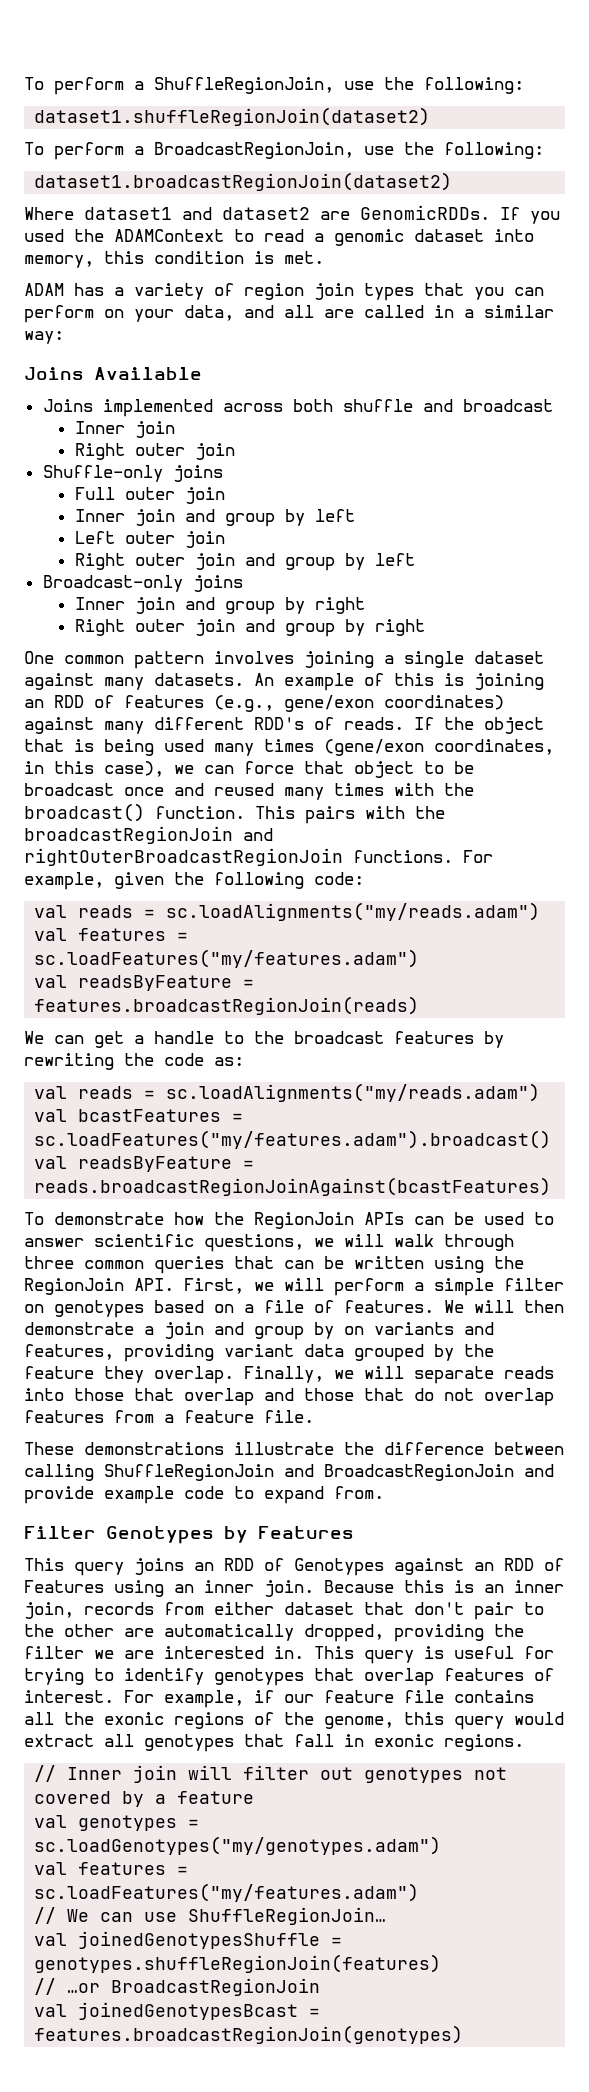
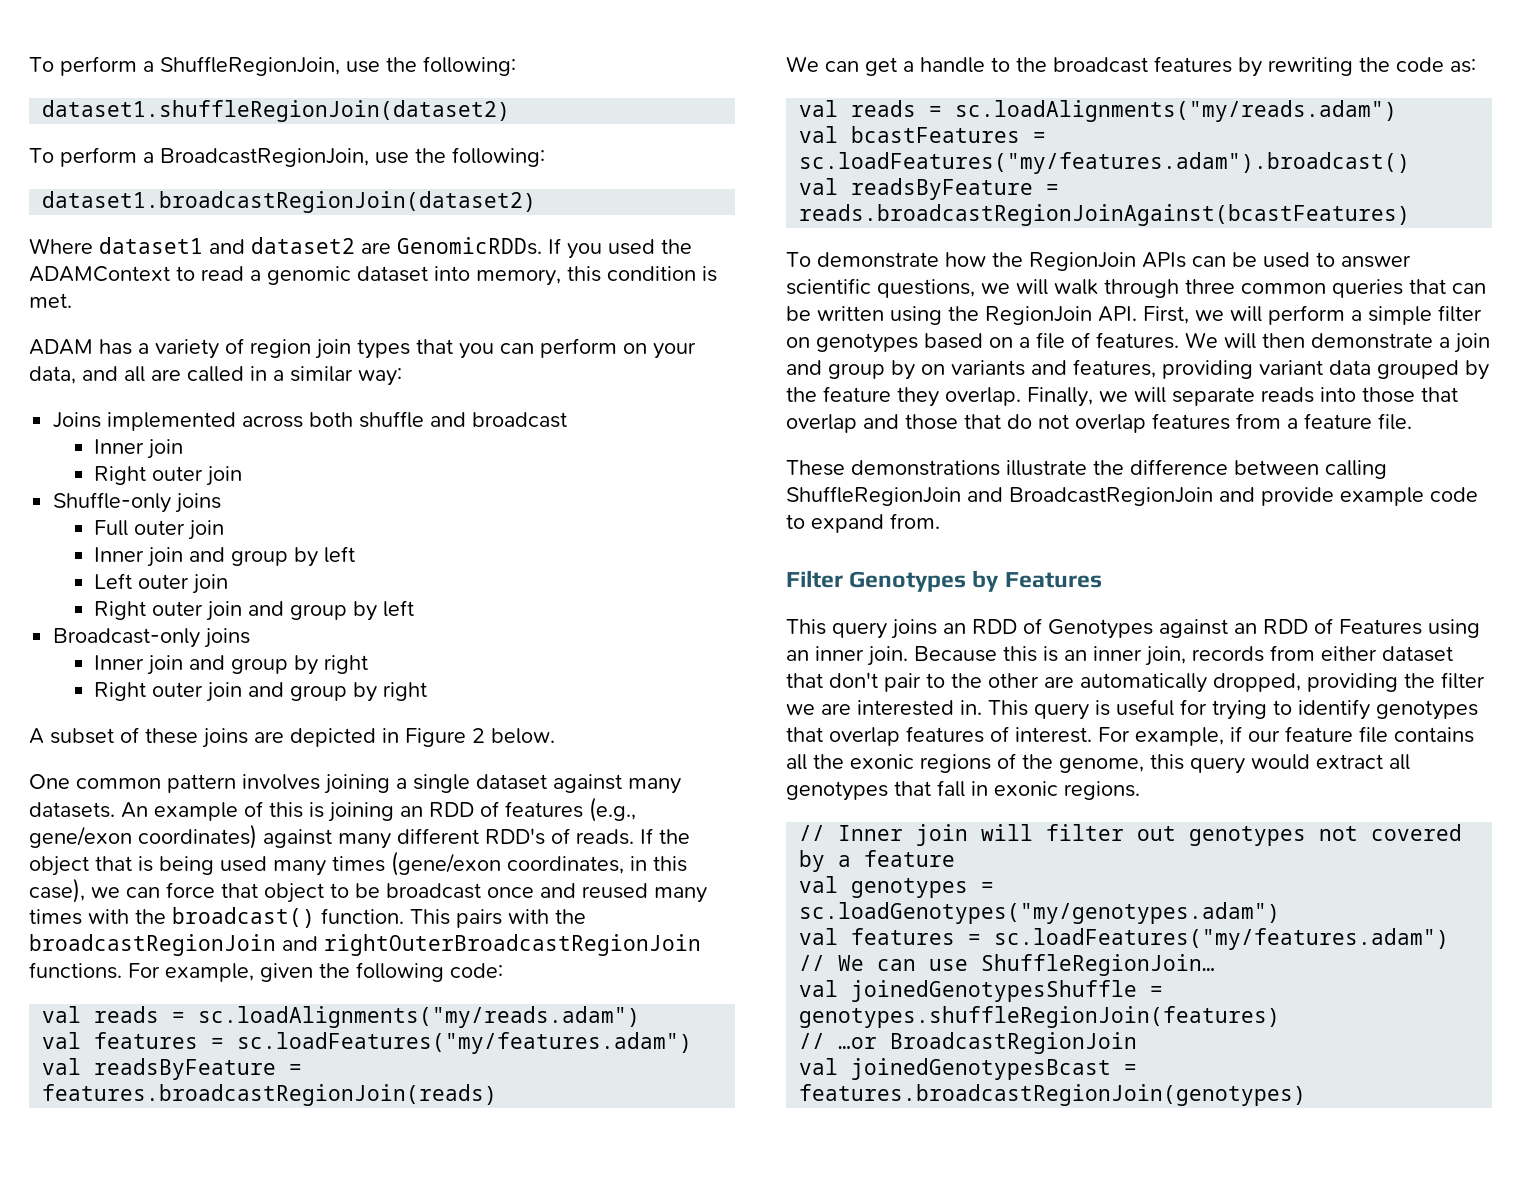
[24,367,202,380] // Joins Available -> (402, 377) none
(425, 627) none -> [29,727,555,748] // A subset of these joins are depicted in Figure 2 below.

